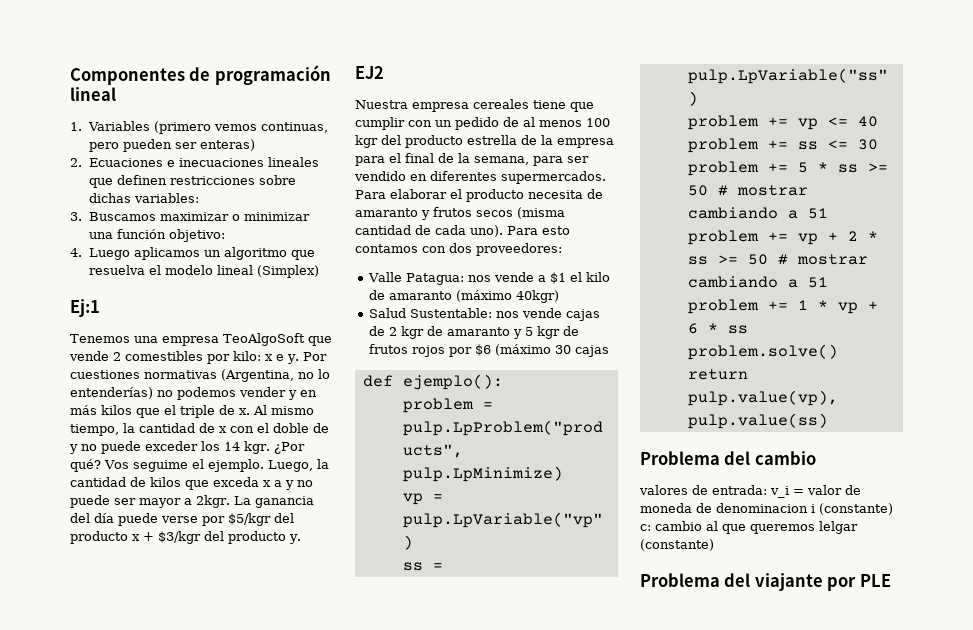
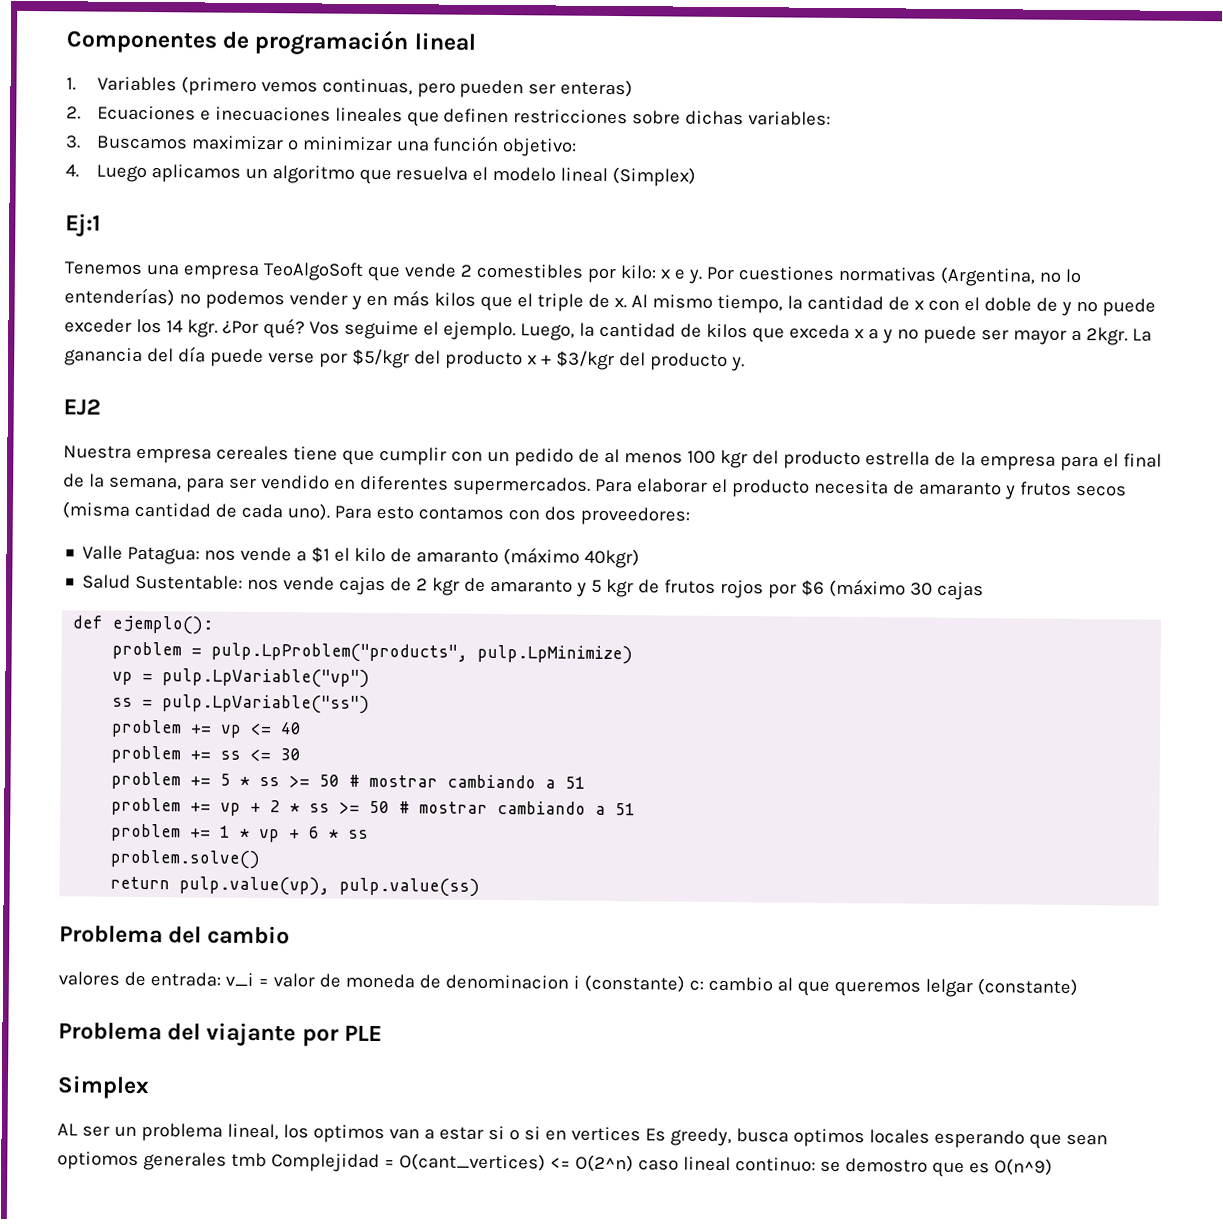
(891, 580) none -> [57,1075,150,1100] [57,1122,1108,1149] [57,1151,1053,1178] // Simplex // AL ser un problema lineal, los optimos van a estar si o si en vertices Es greedy, busca optimos locales esperando que sean optiomos generales tmb Complejidad = O(cant_vertices) <= O(2^n) caso lineal continuo: se demostro que es O(n^9)

